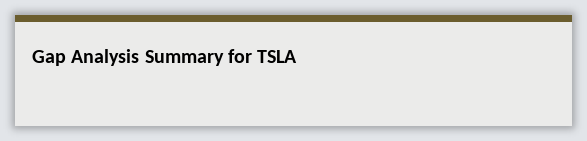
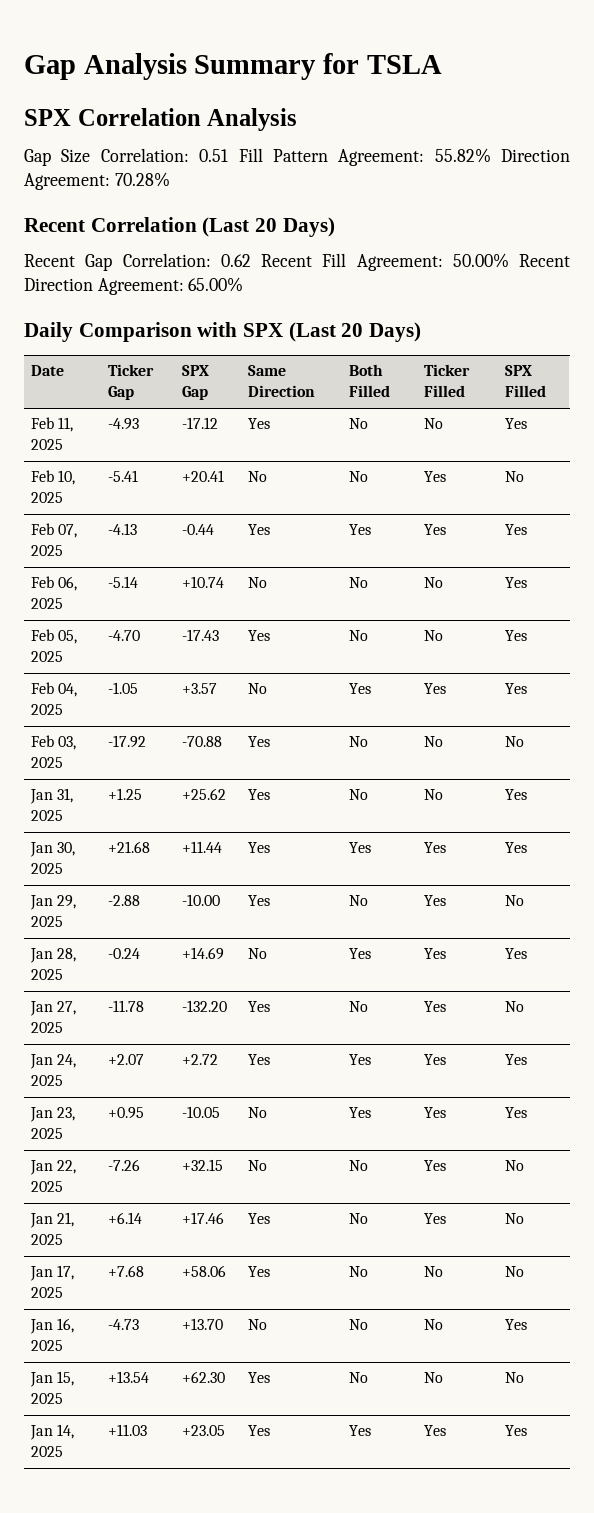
(298, 56) none -> [24,108,298,131] [24,148,570,166] [24,172,170,190] [24,217,335,237] [24,253,570,271] [24,277,244,295] [24,322,422,342] [31,365,65,376] [108,364,155,376] [108,386,135,400] [182,365,210,376] [182,386,209,400] [248,365,287,376] [248,385,316,397] [349,364,384,376] [349,385,391,397] [424,364,471,376] [424,385,466,397] [505,365,533,376] [505,385,547,397] [31,417,74,432] [31,439,64,450] [108,418,140,430] [182,417,219,429] [248,418,271,429] [349,418,369,429] [424,418,444,429] [505,418,528,429] [31,470,76,485] [31,492,64,503] [108,470,139,482] [182,470,225,482] [248,471,268,482] [349,471,369,482] [424,471,447,482] [505,471,525,482] [31,523,78,538] [31,545,64,556] [108,523,138,535] [182,524,215,535] [248,524,271,535] [349,524,372,535] [424,524,447,535] [505,524,528,535] [31,576,78,591] [31,598,64,609] [108,576,139,588] [182,576,225,588] [248,577,268,588] [349,577,369,588] [424,577,444,588] [505,577,528,588] [31,629,78,644] [31,651,64,662] [108,630,141,641] [182,629,220,641] [248,630,271,641] [349,630,369,641] [424,630,444,641] [505,630,528,641] [31,682,78,697] [31,704,64,715] [108,682,139,694] [182,683,218,694] [248,683,268,694] [349,683,372,694] [424,683,447,694] [505,683,528,694] [31,735,77,750] [31,757,64,768] [108,735,147,748] [182,736,223,747] [248,736,271,747] [349,736,369,747] [424,736,444,747] [505,736,525,747] [30,788,74,804] [31,810,64,821] [108,788,143,800] [182,788,227,800] [248,789,271,800] [349,789,369,800] [424,789,444,800] [505,789,528,800] [30,842,76,857] [31,863,64,874] [108,841,151,853] [182,841,223,853] [248,842,271,853] [349,842,372,853] [424,842,447,853] [505,842,528,853] [30,895,77,910] [31,916,64,927] [108,895,141,906] [182,894,221,906] [248,895,271,906] [349,895,369,906] [424,895,447,906] [505,895,525,906] [30,948,77,963] [31,969,64,980] [108,948,141,959] [182,947,225,960] [248,948,268,959] [349,948,372,959] [424,948,447,959] [505,948,528,959] [30,1001,77,1016] [31,1022,64,1033] [108,1000,145,1012] [182,1000,228,1012] [248,1001,271,1012] [349,1001,369,1012] [424,1001,447,1012] [505,1001,525,1012] [30,1054,77,1069] [31,1075,64,1086] [108,1054,145,1065] [182,1054,219,1065] [248,1054,271,1065] [349,1054,372,1065] [424,1054,447,1065] [505,1054,528,1065] [30,1107,76,1122] [31,1128,64,1139] [108,1107,145,1119] [182,1106,221,1118] [248,1107,268,1118] [349,1107,372,1118] [424,1107,447,1118] [505,1107,528,1118] [30,1160,77,1175] [31,1181,64,1192] [108,1159,141,1171] [182,1159,224,1171] [248,1160,268,1171] [349,1160,369,1171] [424,1160,447,1171] [505,1160,525,1171] [30,1212,75,1228] [31,1234,64,1245] [108,1212,143,1224] [182,1212,225,1224] [248,1213,271,1224] [349,1213,369,1224] [424,1213,447,1224] [505,1213,525,1224] [30,1265,75,1281] [31,1287,64,1298] [108,1265,145,1277] [182,1265,227,1277] [248,1266,271,1277] [349,1266,369,1277] [424,1266,444,1277] [505,1266,525,1277] [30,1318,75,1334] [31,1340,64,1351] [108,1319,140,1330] [182,1318,224,1330] [248,1319,268,1330] [349,1319,369,1330] [424,1319,444,1330] [505,1319,528,1330] [30,1371,75,1387] [31,1393,64,1404] [108,1371,150,1383] [182,1371,226,1383] [248,1372,271,1383] [349,1372,369,1383] [424,1372,444,1383] [505,1372,525,1383] [30,1424,75,1440] [31,1446,64,1457] [108,1424,148,1436] [182,1425,226,1436] [248,1425,271,1436] [349,1425,372,1436] [424,1425,447,1436] [505,1425,528,1436] // SPX Correlation Analysis // Gap Size Correlation: 0.51 Fill Pattern Agreement: 55.82% Direction Agreement: 70.28% // Recent Correlation (Last 20 Days) // Recent Gap Correlation: 0.62 Recent Fill Agreement: 50.00% Recent Direction Agreement: 65.00% // Daily Comparison with SPX (Last 20 Days) // Date | Ticker Gap | SPX Gap | Same Direction | Both Filled | Ticker Filled | SPX Filled // Feb 11, 2025 | -4.93 | -17.12 | Yes | No | No | Yes // Feb 10, 2025 | -5.41 | +20.41 | No | No | Yes | No // Feb 07, 2025 | -4.13 | -0.44 | Yes | Yes | Yes | Yes // Feb 06, 2025 | -5.14 | +10.74 | No | No | No | Yes // Feb 05, 2025 | -4.70 | -17.43 | Yes | No | No | Yes // Feb 04, 2025 | -1.05 | +3.57 | No | Yes | Yes | Yes // Feb 03, 2025 | -17.92 | -70.88 | Yes | No | No | No // Jan 31, 2025 | +1.25 | +25.62 | Yes | No | No | Yes // Jan 30, 2025 | +21.68 | +11.44 | Yes | Yes | Yes | Yes // Jan 29, 2025 | -2.88 | -10.00 | Yes | No | Yes | No // Jan 28, 2025 | -0.24 | +14.69 | No | Yes | Yes | Yes // Jan 27, 2025 | -11.78 | -132.20 | Yes | No | Yes | No // Jan 24, 2025 | +2.07 | +2.72 | Yes | Yes | Yes | Yes // Jan 23, 2025 | +0.95 | -10.05 | No | Yes | Yes | Yes // Jan 22, 2025 | -7.26 | +32.15 | No | No | Yes | No // Jan 21, 2025 | +6.14 | +17.46 | Yes | No | Yes | No // Jan 17, 2025 | +7.68 | +58.06 | Yes | No | No | No // Jan 16, 2025 | -4.73 | +13.70 | No | No | No | Yes // Jan 15, 2025 | +13.54 | +62.30 | Yes | No | No | No // Jan 14, 2025 | +11.03 | +23.05 | Yes | Yes | Yes | Yes

